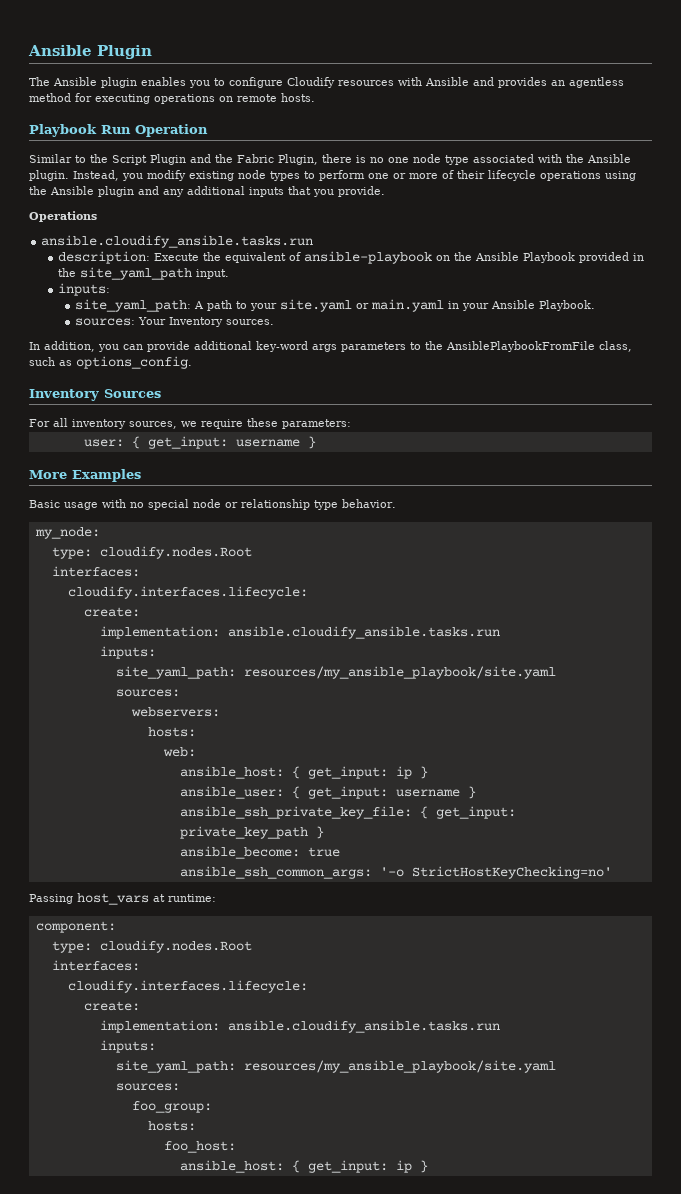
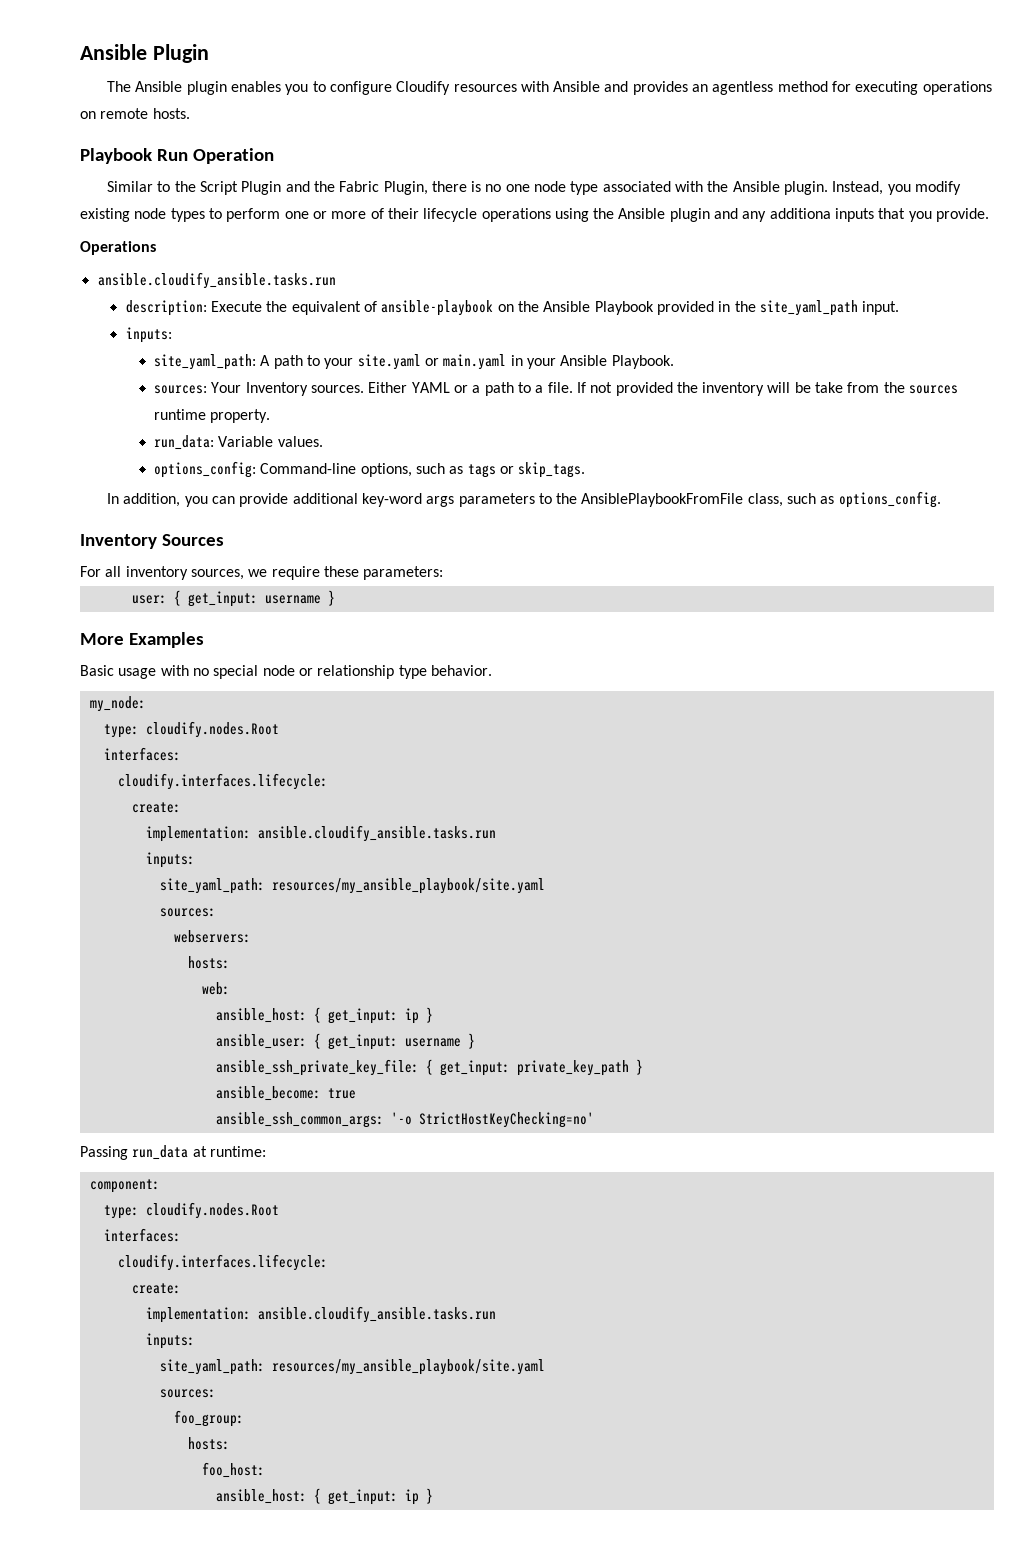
[187,186,245,195] additional -> [769,208,831,219] additiona
(275, 322) none -> [368,382,959,396] [154,409,271,423] [154,435,323,450] [154,461,586,478] Either YAML or a path to a file. If not provided the inventory will be take from the sources runtime property. // run_data: Variable values. // options_config: Command-line options, such as tags or skip_tags.
[77,893,149,905] host_vars -> [132,1145,189,1160] run_data

